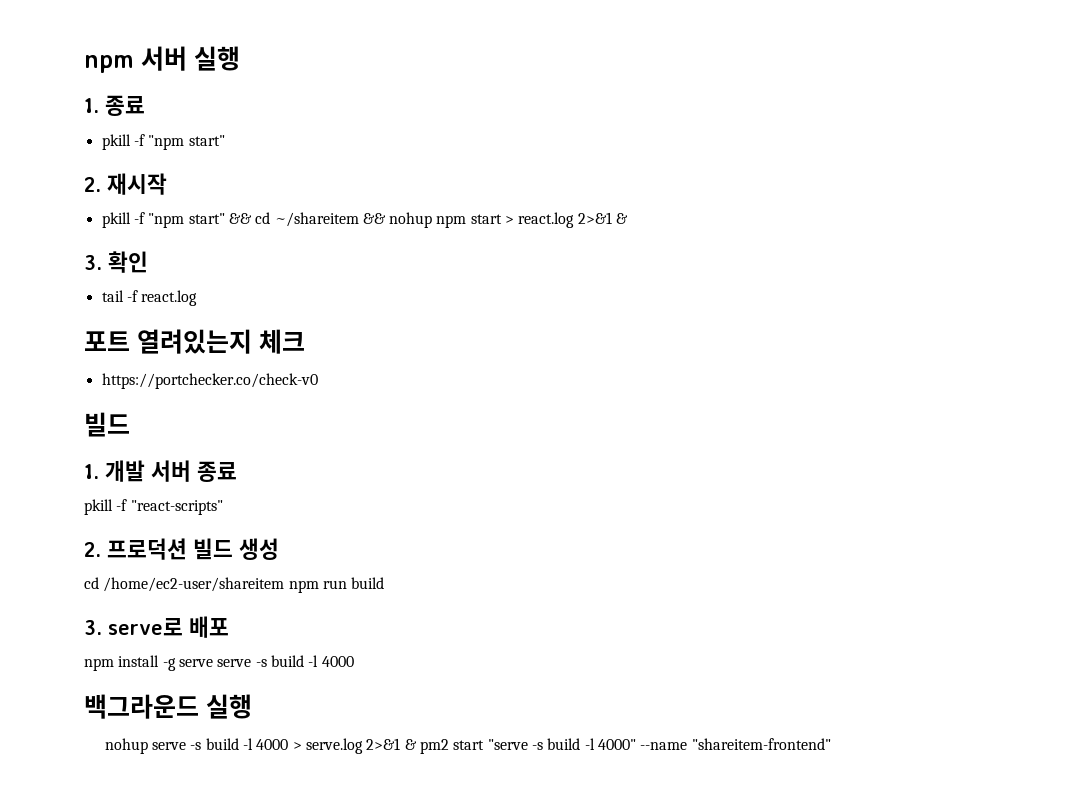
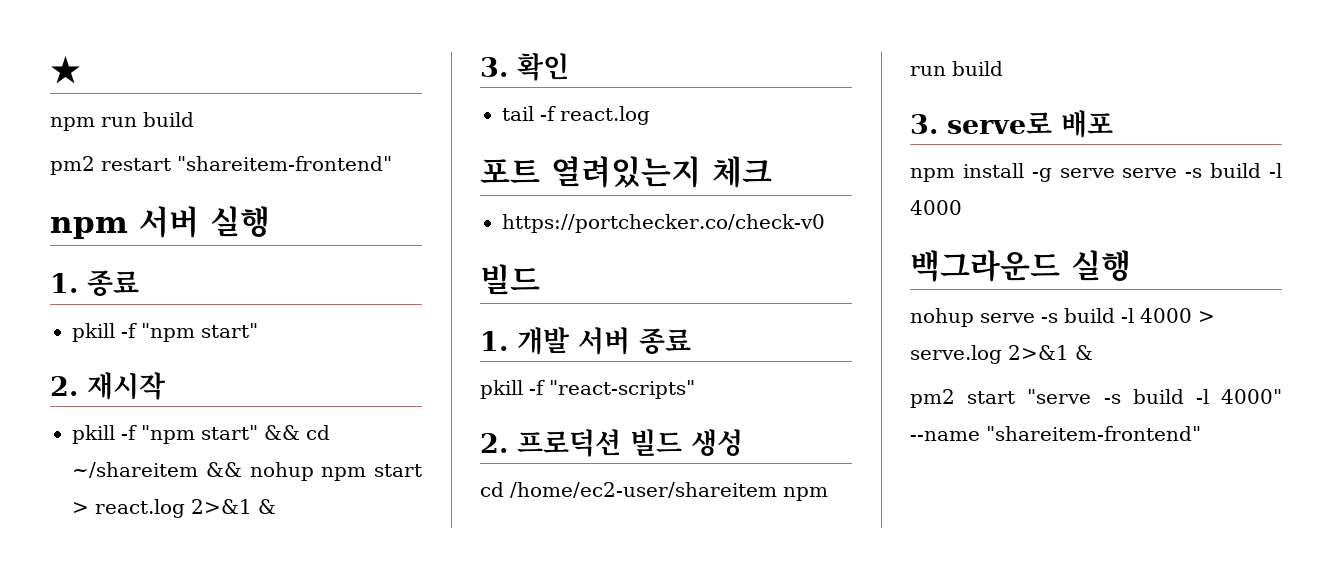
(84, 64) none -> [50,56,81,84] [50,112,194,131] [50,156,392,175] ★ // npm run build // pm2 restart "shareitem-frontend" //
(417, 744) none -> (1093, 352) //

